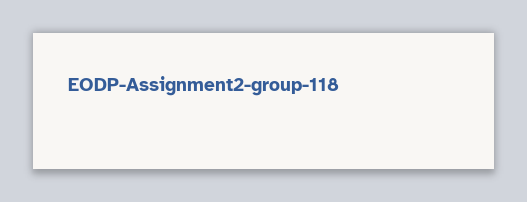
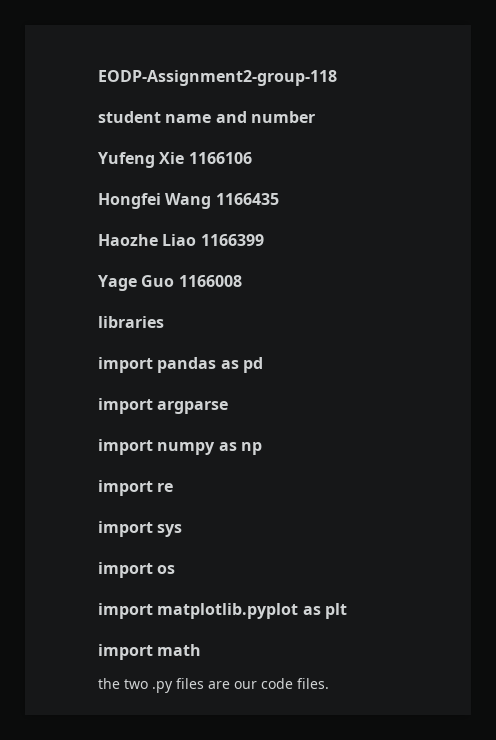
(339, 86) none -> [98,111,315,123] [98,152,252,168] [98,193,279,209] [98,234,264,246] [98,275,242,291] [98,316,164,328] [98,357,263,373] [98,398,229,414] [98,439,262,455] [98,480,174,496] [98,521,183,537] [98,562,176,578] [98,603,347,619] [98,644,202,660] [98,678,329,693] // student name and number // Yufeng Xie 1166106 // Hongfei Wang 1166435 // Haozhe Liao 1166399 // Yage Guo 1166008 // libraries // import pandas as pd // import argparse // import numpy as np // import re // import sys // import os // import matplotlib.pyplot as plt // import math // the two .py files are our code files.

